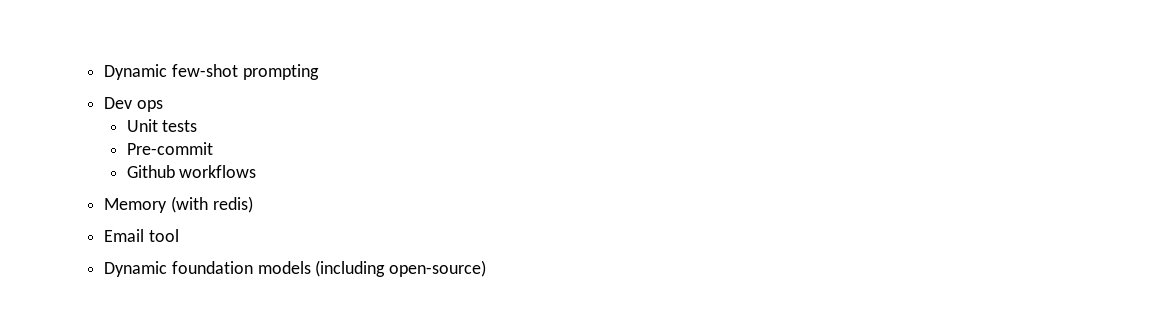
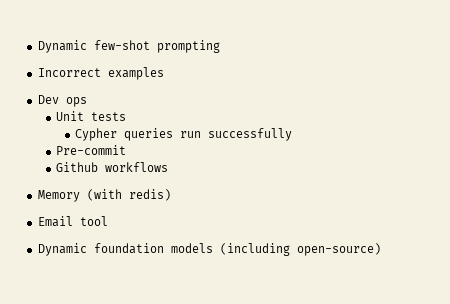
(319, 72) none -> [37,67,164,80] // Incorrect examples
(198, 126) none -> [75,128,293,141] // Cypher queries run successfully

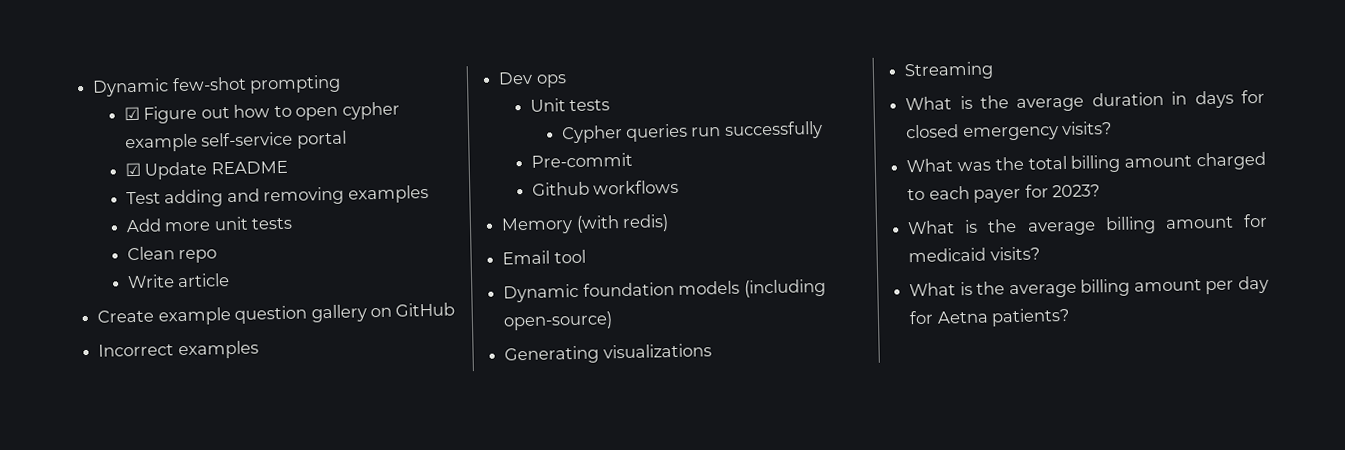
(220, 46) none -> [123,101,400,124] [124,130,347,153] [124,160,288,180] [125,184,429,208] [125,216,293,233] [126,246,218,264] [126,273,231,289] [97,302,456,326] // ☑ Figure out how to open cypher example self-service portal // ☑ Update README // Test adding and removing examples // Add more unit tests // Clean repo // Write article // Create example question gallery on GitHub
(381, 249) none -> [504,343,712,365] [904,61,995,81] [905,89,1265,112] [906,121,1113,142] [906,151,1266,173] [907,184,1100,203] [907,213,1268,236] [908,246,1040,263] [909,275,1269,299] [909,307,1071,327] // Generating visualizations // Streaming // What is the average duration in days for closed emergency visits? // What was the total billing amount charged to each payer for 2023? // What is the average billing amount for medicaid visits? // What is the average billing amount per day for Aetna patients?

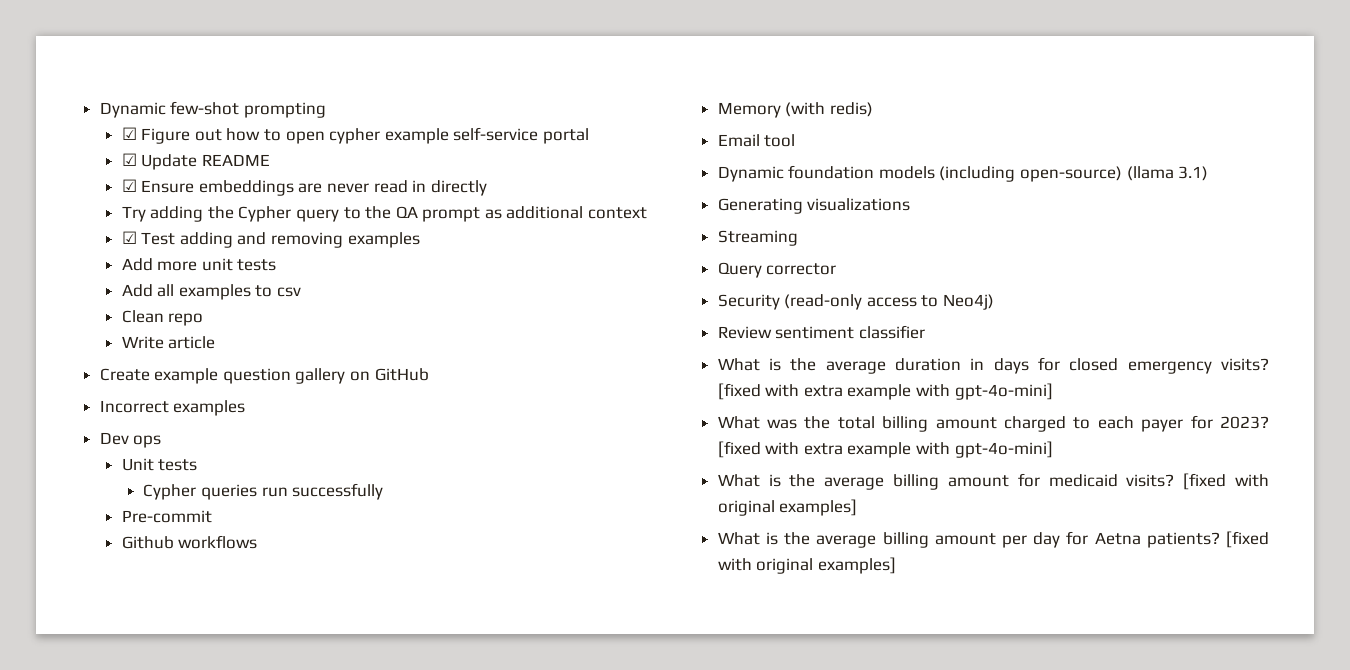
(288, 167) none -> [121,179,487,196] [121,206,648,222] [121,231,137,244] ☑ Ensure embeddings are never read in directly // Try adding the Cypher query to the QA prompt as additional context // ☑
(293, 223) none -> [121,284,301,300] // Add all examples to csv
(614, 321) none -> [1126,166,1209,181] (llama 3.1)
(995, 71) none -> [717,262,837,278] [717,294,995,310] [717,325,925,339] // Query corrector // Security (read-only access to Neo4j) // Review sentiment classifier
(1113, 128) none -> [717,383,1053,400] [fixed with extra example with gpt-4o-mini]
(1100, 191) none -> [717,441,1053,458] [fixed with extra example with gpt-4o-mini]
(1040, 253) none -> [1183,473,1269,490] [717,499,858,516] [fixed with original examples]
(1071, 317) none -> [1226,531,1269,548] [717,557,896,574] [fixed with original examples]

